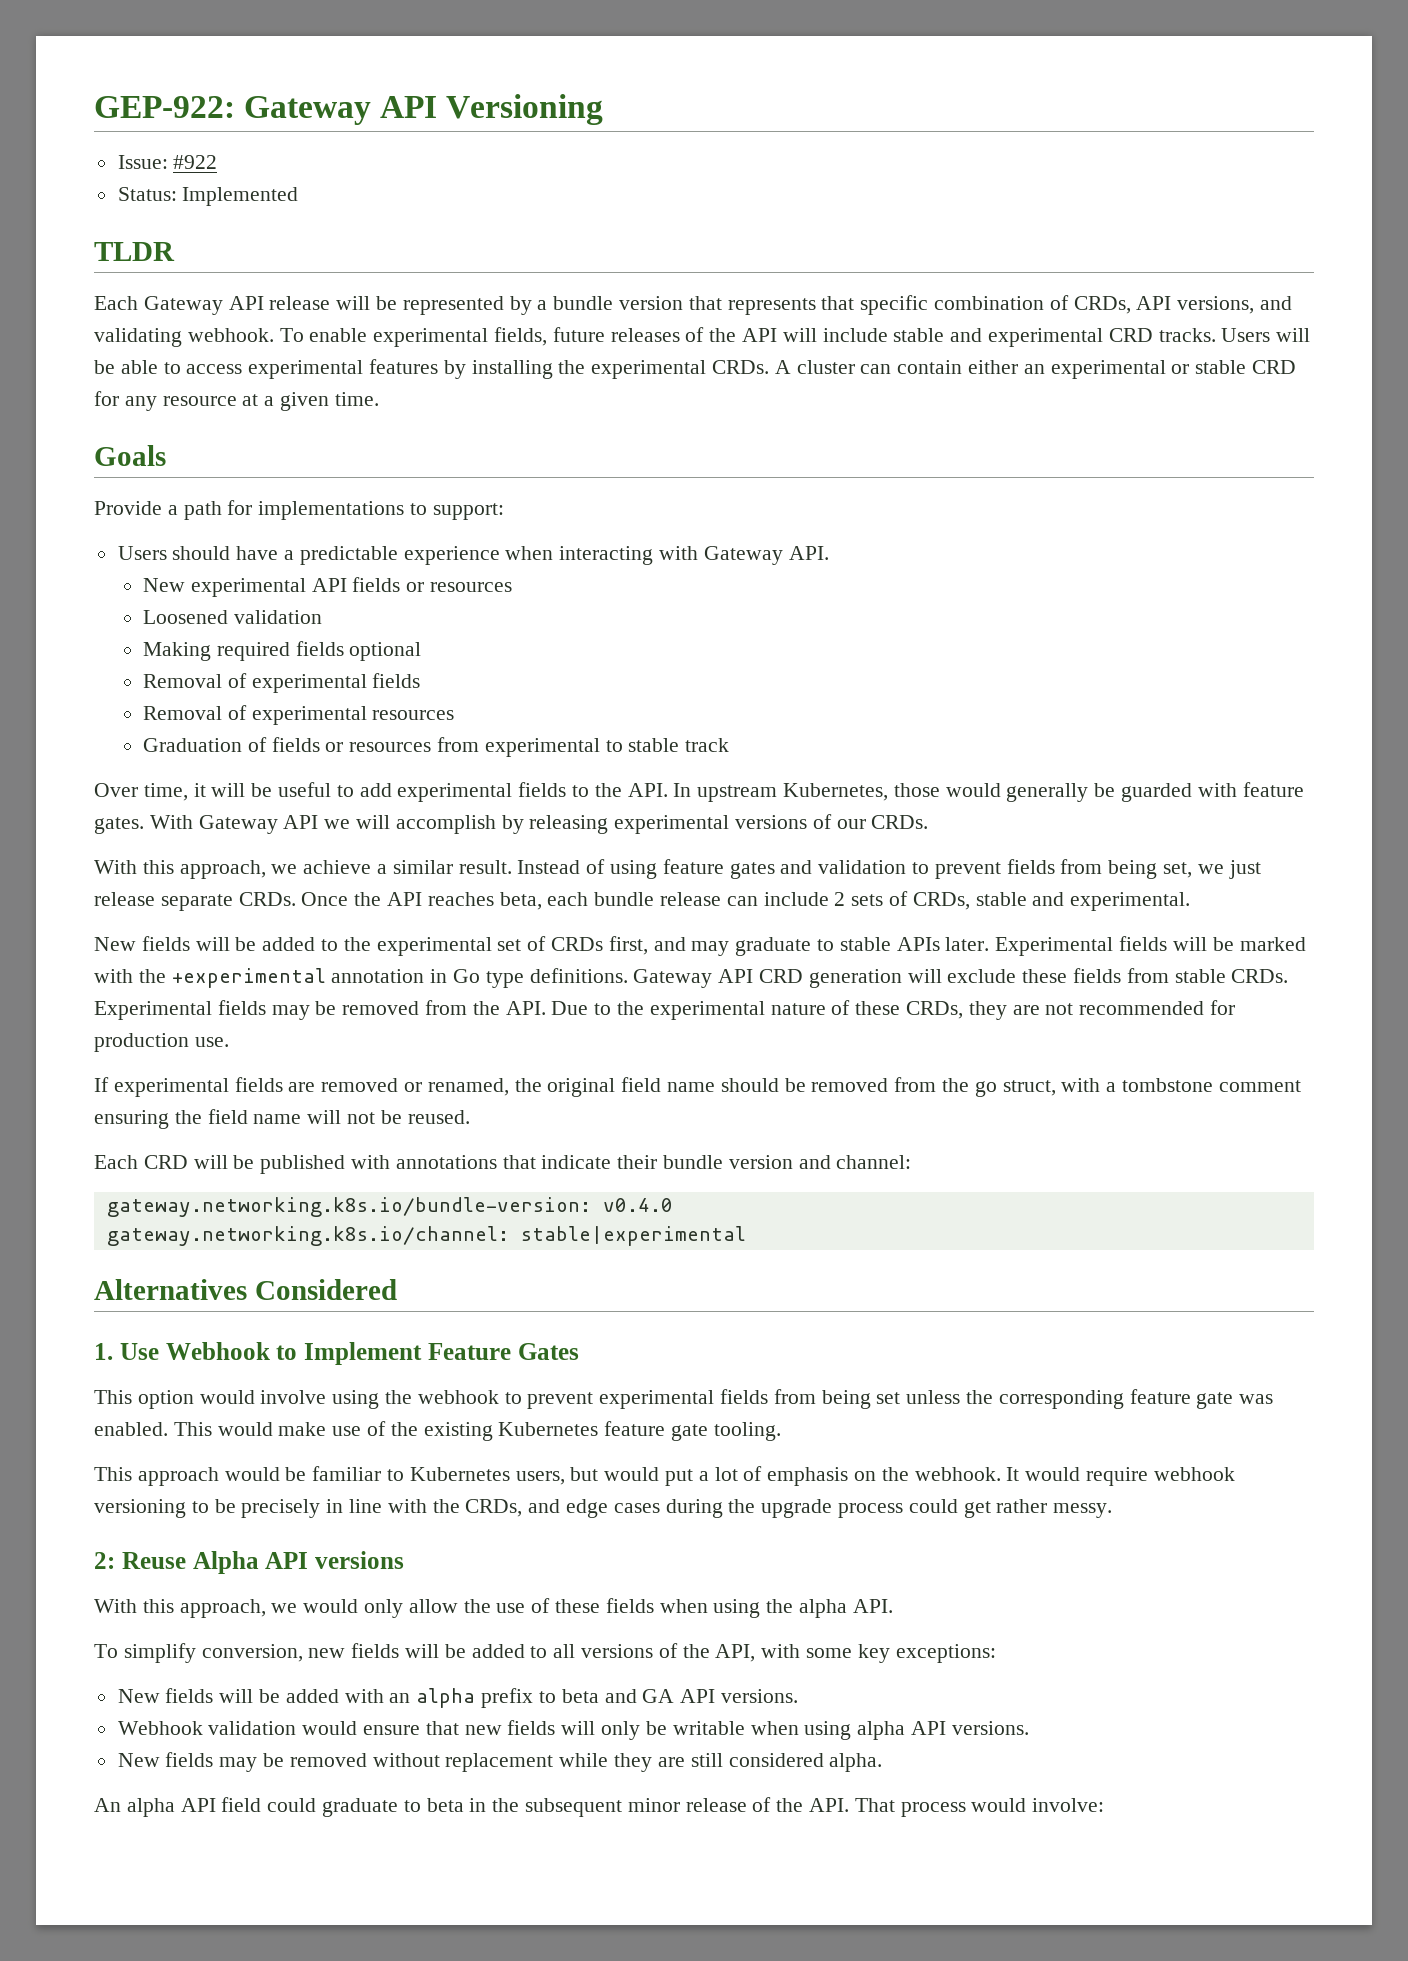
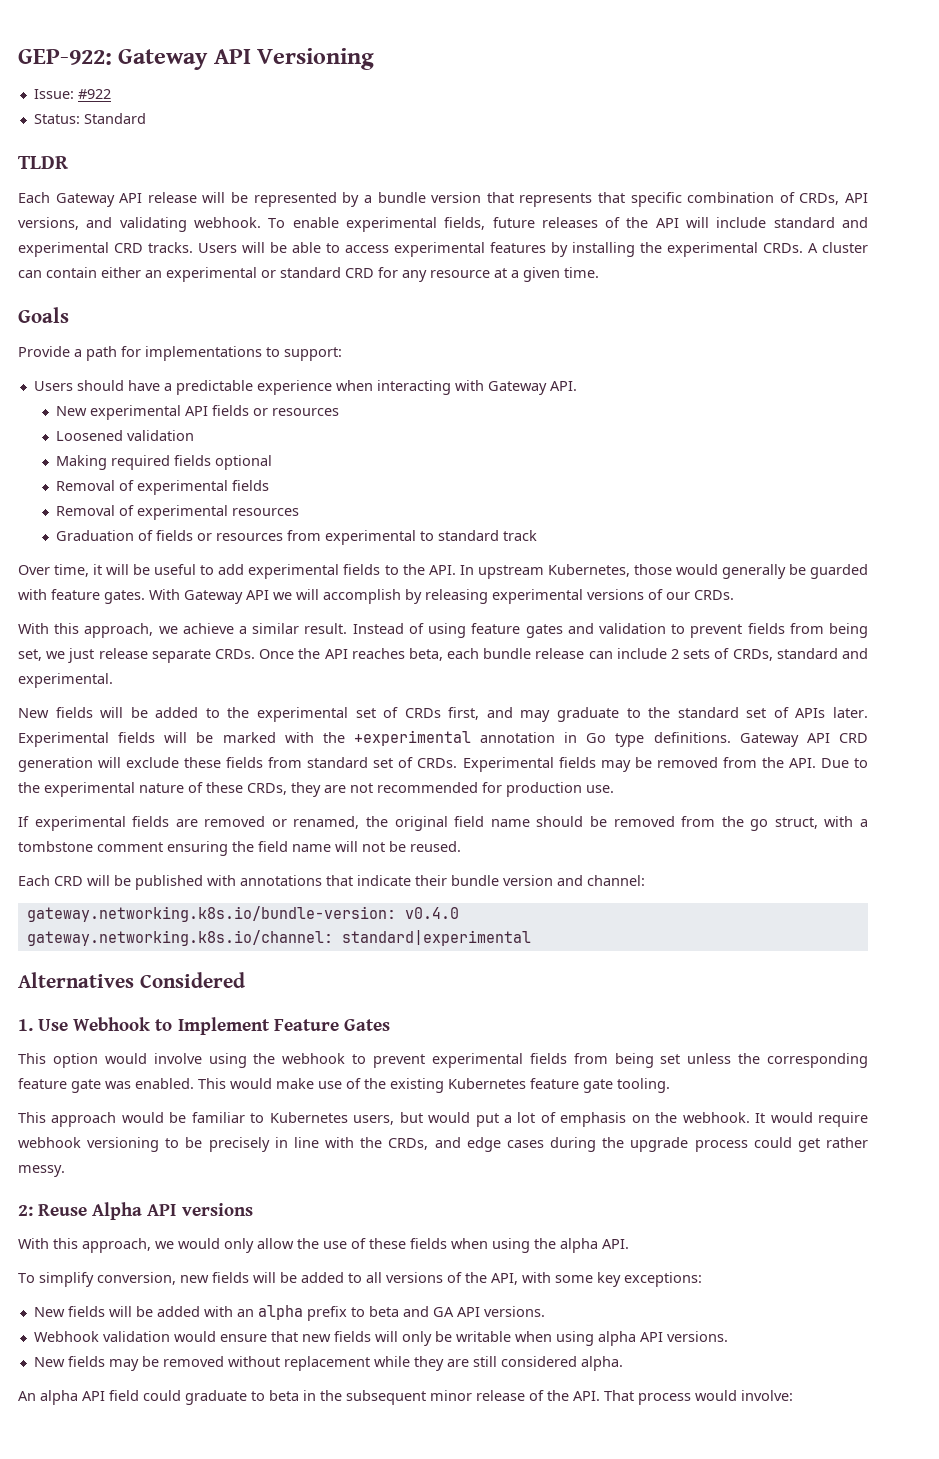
[182,187,299,206] Implemented -> [83,113,146,124] Standard
[893,328,945,342] stable -> [773,217,835,228] standard
[1195,360,1247,374] stable -> [280,267,341,278] standard
[628,738,680,752] stable -> [438,530,500,541] standard
[975,892,1027,906] stable -> [776,648,838,659] standard
[839,937,891,951] stable -> [648,707,789,718] the standard set of
[1174,969,1226,983] stable -> [307,757,414,768] standard set of
[520,1226,746,1246] stable|experimental -> [341,930,531,946] standard|experimental

